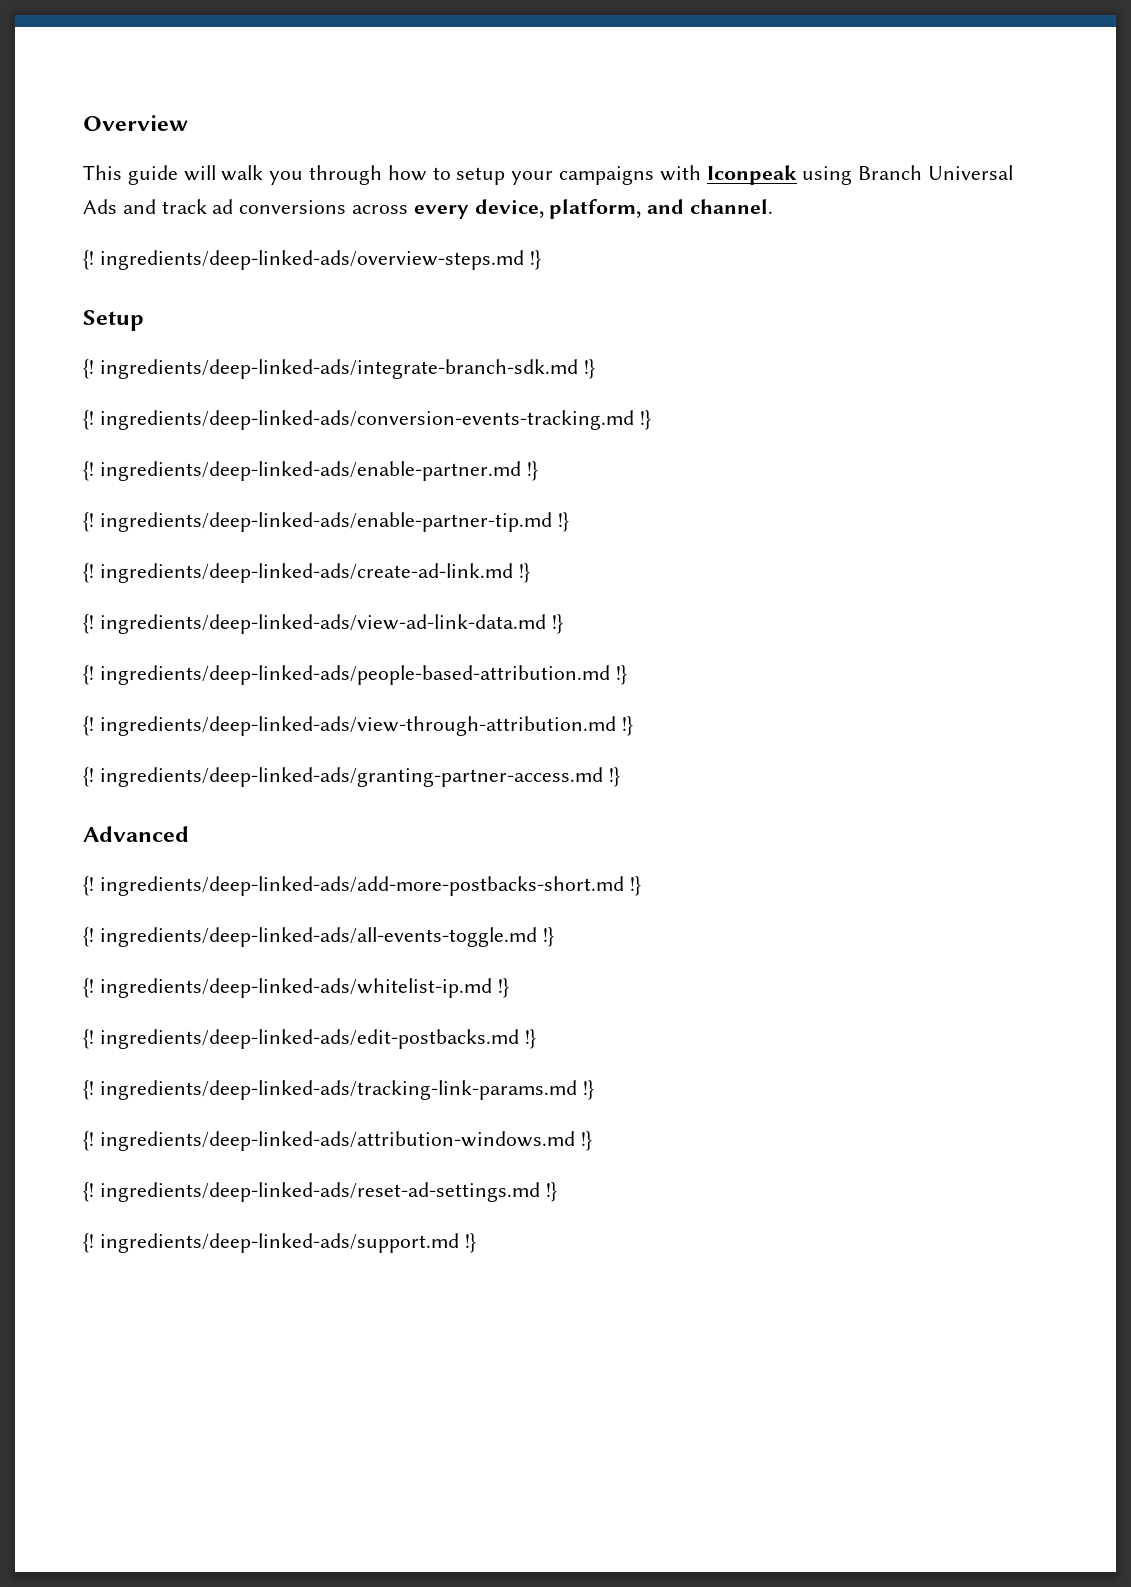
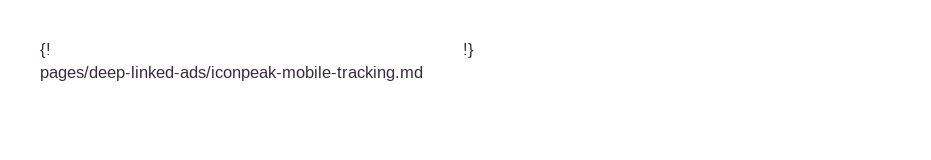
[83,115,188,131] [83,165,1014,185] [83,199,774,219] [83,250,541,270] [83,310,144,331] [83,359,595,379] [83,410,651,430] [83,461,538,481] [83,512,569,532] [83,563,530,583] [83,614,563,634] [83,665,627,685] [83,716,633,736] [83,767,620,787] [83,826,189,842] [83,876,641,896] [83,927,554,947] [83,978,509,998] [83,1029,536,1049] [83,1080,594,1100] [83,1131,592,1151] [83,1182,557,1202] [83,1233,459,1253] Overview // This guide will walk you through how to setup your campaigns with Iconpeak using Branch Universal Ads and track ad conversions across every device, platform, and channel. // {! ingredients/deep-linked-ads/overview-steps.md !} // Setup // {! ingredients/deep-linked-ads/integrate-branch-sdk.md !} // {! ingredients/deep-linked-ads/conversion-events-tracking.md !} // {! ingredients/deep-linked-ads/enable-partner.md !} // {! ingredients/deep-linked-ads/enable-partner-tip.md !} // {! ingredients/deep-linked-ads/create-ad-link.md !} // {! ingredients/deep-linked-ads/view-ad-link-data.md !} // {! ingredients/deep-linked-ads/people-based-attribution.md !} // {! ingredients/deep-linked-ads/view-through-attribution.md !} // {! ingredients/deep-linked-ads/granting-partner-access.md !} // Advanced // {! ingredients/deep-linked-ads/add-more-postbacks-short.md !} // {! ingredients/deep-linked-ads/all-events-toggle.md !} // {! ingredients/deep-linked-ads/whitelist-ip.md !} // {! ingredients/deep-linked-ads/edit-postbacks.md !} // {! ingredients/deep-linked-ads/tracking-link-params.md !} // {! ingredients/deep-linked-ads/attribution-windows.md !} // {! ingredients/deep-linked-ads/reset-ad-settings.md !} // {! ingredients/deep-linked-ads/support.md -> [40,43,51,58] [40,66,423,81] {! pages/deep-linked-ads/iconpeak-mobile-tracking.md

